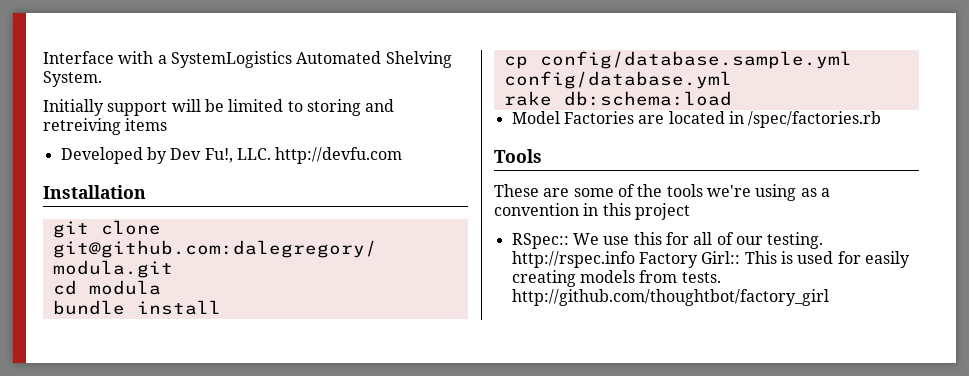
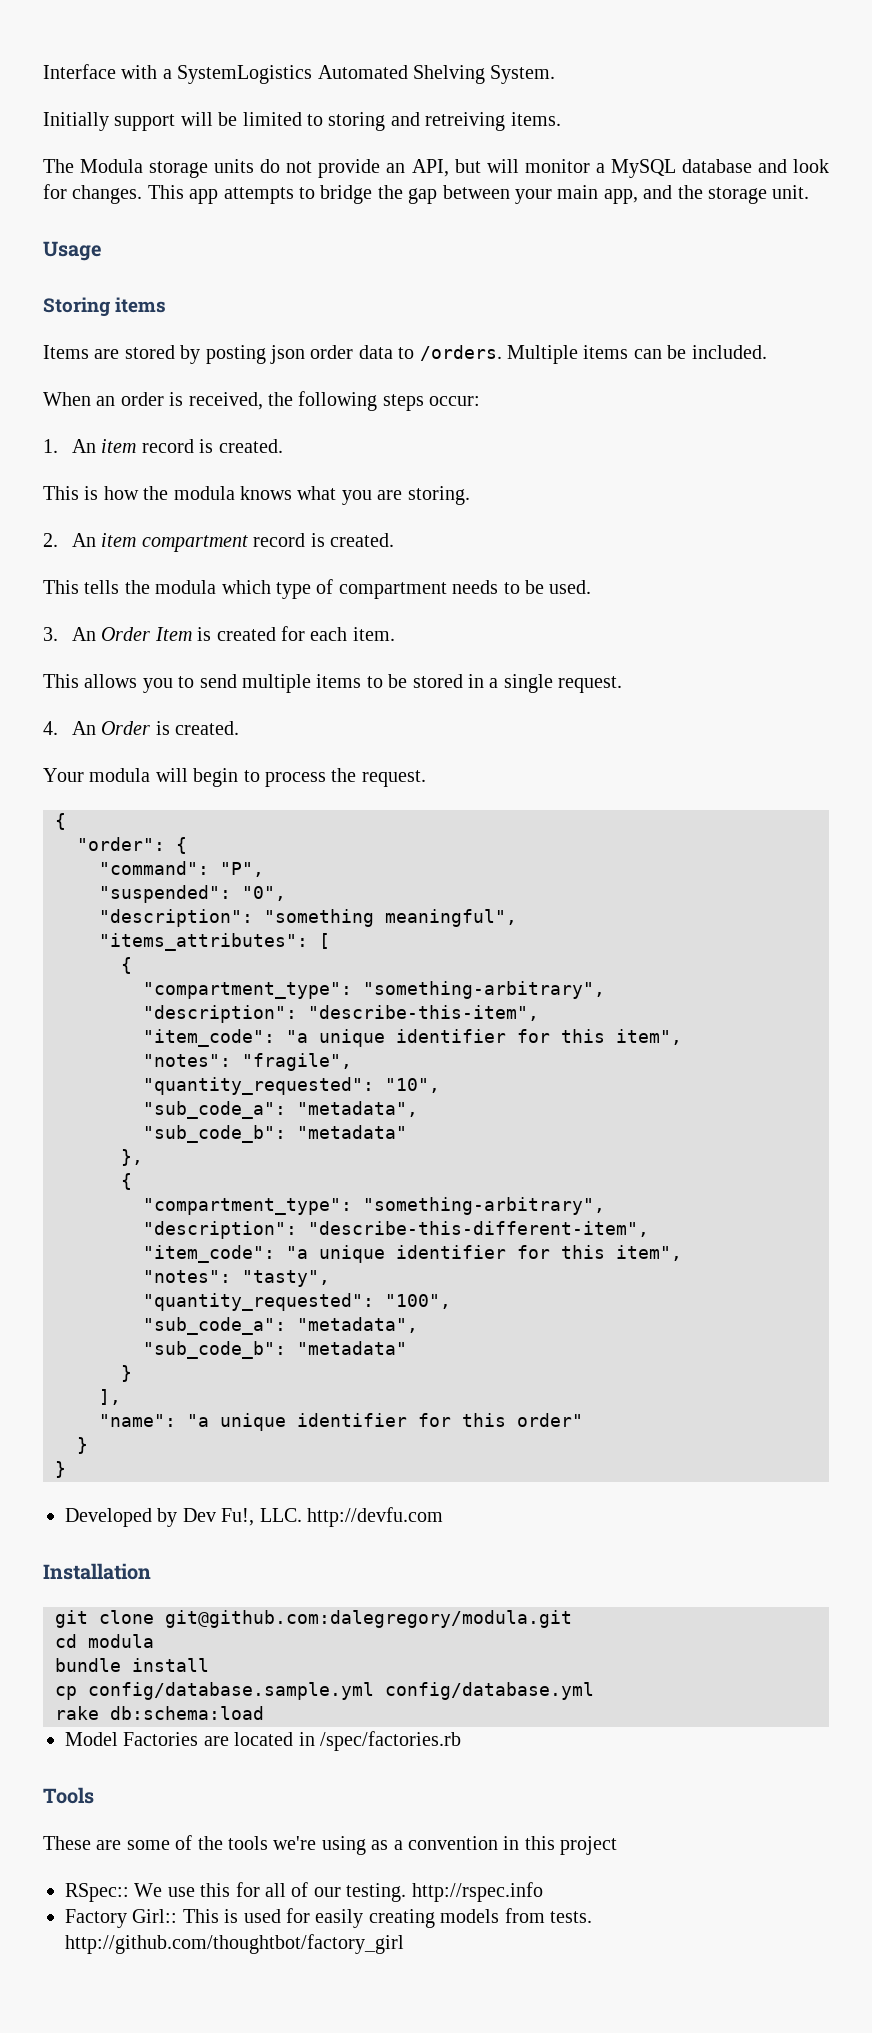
[125,118,168,131] items -> [510,112,561,126] [43,159,829,178] [43,184,810,204] [43,241,102,261] [43,297,167,317] [43,345,767,364] [43,391,481,411] [43,439,283,453] [43,486,470,505] [43,533,395,552] [43,579,592,599] [43,626,395,641] [43,674,623,693] [43,721,240,735] [43,768,426,787] [55,813,66,830] [77,837,187,854] [99,861,264,877] [99,885,286,903] [99,909,517,927] [99,933,330,951] [121,957,132,974] [143,981,605,999] [143,1005,539,1023] [143,1029,682,1047] [143,1053,352,1071] [143,1077,440,1095] [143,1101,418,1119] [143,1125,407,1143] [121,1149,143,1166] [121,1173,132,1190] [143,1197,605,1215] [143,1221,649,1239] [143,1245,682,1263] [143,1270,330,1287] [143,1293,451,1311] [143,1317,418,1335] [143,1341,407,1359] [121,1365,132,1382] [99,1389,121,1405] [99,1413,583,1431] [77,1437,88,1454] [55,1461,66,1478] items. // The Modula storage units do not provide an API, but will monitor a MySQL database and look for changes. This app attempts to bridge the gap between your main app, and the storage unit. // Usage // Storing items // Items are stored by posting json order data to /orders. Multiple items can be included. // When an order is received, the following steps occur: // 1. An item record is created. // This is how the modula knows what you are storing. // 2. An item compartment record is created. // This tells the modula which type of compartment needs to be used. // 3. An Order Item is created for each item. // This allows you to send multiple items to be stored in a single request. // 4. An Order is created. // Your modula will begin to process the request. // { // "order": { // "command": "P", // "suspended": "0", // "description": "something meaningful", // "items_attributes": [ // { // "compartment_type": "something-arbitrary", // "description": "describe-this-item", // "item_code": "a unique identifier for this item", // "notes": "fragile", // "quantity_requested": "10", // "sub_code_a": "metadata", // "sub_code_b": "metadata" // }, // { // "compartment_type": "something-arbitrary", // "description": "describe-this-different-item", // "item_code": "a unique identifier for this item", // "notes": "tasty", // "quantity_requested": "100", // "sub_code_a": "metadata", // "sub_code_b": "metadata" // } // ], // "name": "a unique identifier for this order" // } // }
(635, 259) none -> (543, 1892) //

